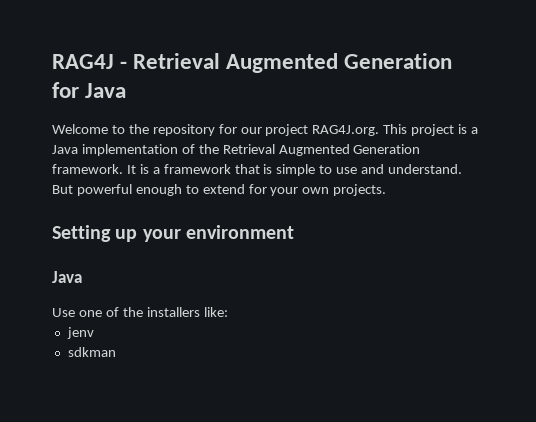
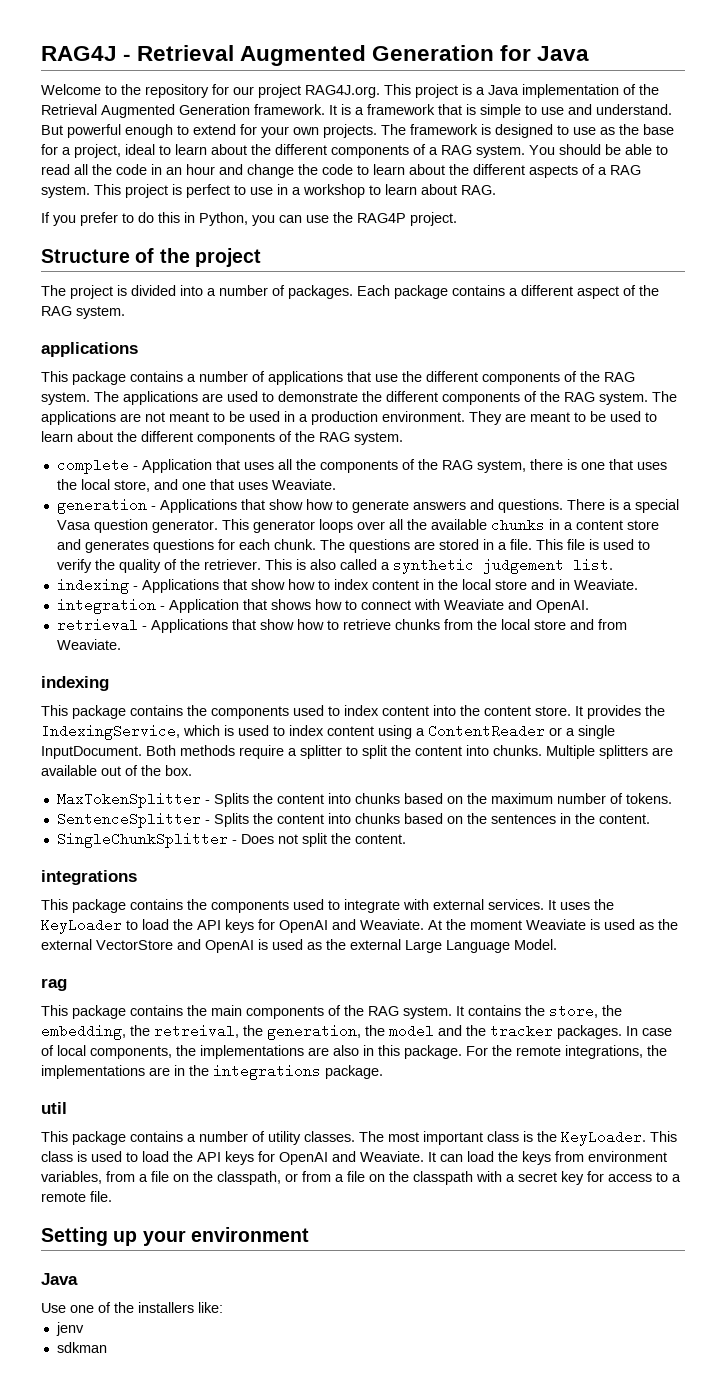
(387, 190) none -> [381,124,674,138] [41,144,668,158] [41,164,641,178] [41,184,496,198] [41,212,457,226] [41,248,261,267] [41,285,659,299] [41,306,125,319] [41,342,138,357] [41,371,635,385] [41,391,677,405] [41,411,657,425] [41,431,403,445] [56,458,667,474] [56,479,336,492] [56,498,679,514] [56,518,659,533] [56,539,650,553] [56,558,613,574] [56,578,638,594] [56,598,589,614] [56,618,627,633] [56,639,121,650] [41,676,109,691] [41,705,665,719] [41,724,615,740] [41,745,673,759] [41,765,192,776] [56,792,672,808] [56,812,650,828] [56,832,406,848] [41,870,137,885] [41,899,614,913] [41,918,678,934] [41,939,557,953] [41,978,67,991] [41,1004,622,1019] [41,1024,672,1040] [41,1045,667,1059] [41,1064,383,1080] [41,1102,67,1114] [41,1130,677,1146] [41,1151,667,1165] [41,1171,681,1185] [41,1191,112,1202] The framework is designed to use as the base for a project, ideal to learn about the different components of a RAG system. You should be able to read all the code in an hour and change the code to learn about the different aspects of a RAG system. This project is perfect to use in a workshop to learn about RAG. // If you prefer to do this in Python, you can use the RAG4P project. // Structure of the project // The project is divided into a number of packages. Each package contains a different aspect of the RAG system. // applications // This package contains a number of applications that use the different components of the RAG system. The applications are used to demonstrate the different components of the RAG system. The applications are not meant to be used in a production environment. They are meant to be used to learn about the different components of the RAG system. // complete - Application that uses all the components of the RAG system, there is one that uses the local store, and one that uses Weaviate. // generation - Applications that show how to generate answers and questions. There is a special Vasa question generator. This generator loops over all the available chunks in a content store and generates questions for each chunk. The questions are stored in a file. This file is used to verify the quality of the retriever. This is also called a synthetic judgement list. // indexing - Applications that show how to index content in the local store and in Weaviate. // integration - Application that shows how to connect with Weaviate and OpenAI. // retrieval - Applications that show how to retrieve chunks from the local store and from Weaviate. // indexing // This package contains the components used to index content into the content store. It provides the IndexingService, which is used to index content using a ContentReader or a single InputDocument. Both methods require a splitter to split the content into chunks. Multiple splitters are available out of the box. // MaxTokenSplitter - Splits the content into chunks based on the maximum number of tokens. // SentenceSplitter - Splits the content into chunks based on the sentences in the content. // SingleChunkSplitter - Does not split the content. // integrations // This package contains the components used to integrate with external services. It uses the KeyLoader to load the API keys for OpenAI and Weaviate. At the moment Weaviate is used as the external VectorStore and OpenAI is used as the external Large Language Model. // rag // This package contains the main components of the RAG system. It contains the store, the embedding, the retreival, the generation, the model and the tracker packages. In case of local components, the implementations are also in this package. For the remote integrations, the implementations are in the integrations package. // util // This package contains a number of utility classes. The most important class is the KeyLoader. This class is used to load the API keys for OpenAI and Weaviate. It can load the keys from environment variables, from a file on the classpath, or from a file on the classpath with a secret key for access to a remote file.

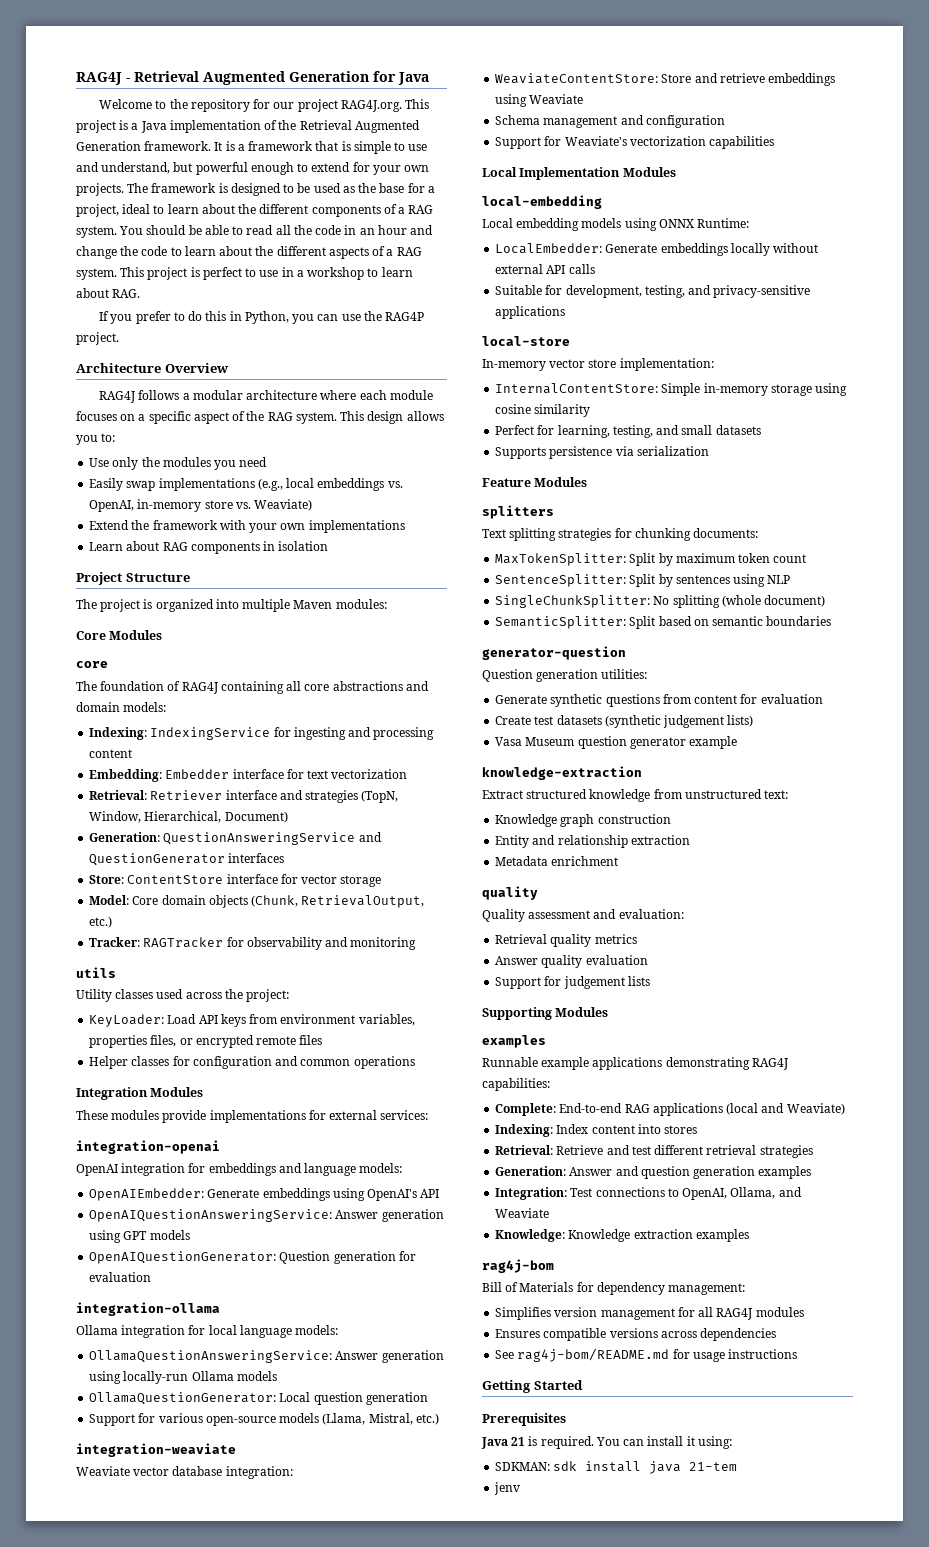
[596,104,672,115] [41,125,63,135] understand. But -> [101,162,193,174] understand, but
[573,127,596,135] use -> [297,183,341,193] be used
[41,248,261,267] [41,285,573,299] Structure of the project // The project is divided into a number of packages. Each package contains a different -> [76,363,229,373] [99,390,433,403] [76,411,191,424] Architecture Overview // RAG4J follows a modular architecture where each module focuses on a specific
[41,342,138,357] [41,371,635,385] [41,391,677,405] [41,411,657,425] [41,431,403,445] [56,458,667,474] [56,479,336,492] [56,498,679,514] [56,518,659,533] [56,539,650,553] [56,558,613,574] [56,578,638,594] [56,598,589,614] [56,618,627,633] [56,639,121,650] [41,676,109,691] [41,705,665,719] [41,724,615,740] [41,745,673,759] [41,765,192,776] [56,792,672,808] [56,812,650,828] [56,832,406,848] [41,870,137,885] [41,899,614,913] [41,918,678,934] [41,939,557,953] [41,978,67,991] [41,1004,622,1019] [41,1024,672,1040] [41,1045,667,1059] [41,1064,383,1080] [41,1102,67,1114] [41,1130,677,1146] [41,1151,667,1165] [41,1171,681,1185] [41,1191,112,1202] [41,1227,309,1246] [41,1273,78,1285] [41,1302,223,1313] // applications // This package contains a number of applications that use the different components of the RAG system. The applications are used to demonstrate the different components of the RAG system. The applications are not meant to be used in a production environment. They are meant to be used to learn about the different components of the RAG system. // complete - Application that uses all the components of the RAG system, there is one that uses the local store, and one that uses Weaviate. // generation - Applications that show how to generate answers and questions. There is a special Vasa question generator. This generator loops over all the available chunks in a content store and generates questions for each chunk. The questions are stored in a file. This file is used to verify the quality of the retriever. This is also called a synthetic judgement list. // indexing - Applications that show how to index content in the local store and in Weaviate. // integration - Application that shows how to connect with Weaviate and OpenAI. // retrieval - Applications that show how to retrieve chunks from the local store and from Weaviate. // indexing // This package contains the components used to index content into the content store. It provides the IndexingService, which is used to index content using a ContentReader or a single InputDocument. Both methods require a splitter to split the content into chunks. Multiple splitters are available out of the box. // MaxTokenSplitter - Splits the content into chunks based on the maximum number of tokens. // SentenceSplitter - Splits the content into chunks based on the sentences in the content. // SingleChunkSplitter - Does not split the content. // integrations // This package contains the components used to integrate with external services. It uses the KeyLoader to load the API keys for OpenAI and Weaviate. At the moment Weaviate is used as the external VectorStore and OpenAI is used as the external Large Language Model. // rag // This package contains the main components of the RAG system. It contains the store, the embedding, the retreival, the generation, the model and the tracker packages. In case of local components, the implementations are also in this package. For the remote integrations, the implementations are in the integrations package. // util // This package contains a number of utility classes. The most important class is the KeyLoader. This class is used to load the API keys for OpenAI and Weaviate. It can load the keys from environment variables, from a file on the classpath, or from a file on the classpath with a secret key for access to a remote file. // Setting up your environment // Java // Use one of the installers like: -> [340,411,444,424] [76,433,116,445] [89,457,268,470] [89,478,403,491] [89,499,313,512] [89,520,405,533] [89,541,329,554] [76,572,190,585] [76,599,387,612] [76,630,163,640] [76,661,108,668] [76,681,429,694] [76,702,167,712] [89,727,435,740] [89,749,133,758] [89,769,408,782] [89,790,399,803] [89,811,288,823] [89,832,382,845] [89,853,285,866] [89,874,382,887] [89,895,425,908] [89,916,113,928] [89,937,417,950] [76,967,116,978] [76,989,290,1002] [89,1014,415,1027] [89,1035,323,1048] [89,1056,415,1069] [76,1087,204,1100] [76,1110,429,1123] [76,1140,220,1154] [76,1163,403,1176] [89,1188,440,1201] [89,1209,444,1222] [89,1230,190,1243] [89,1251,416,1264] [89,1272,152,1282] [76,1302,220,1316] [76,1325,339,1338] [89,1350,444,1363] [89,1371,277,1384] [89,1392,428,1405] [89,1413,439,1426] [76,1443,236,1457] [76,1466,293,1479] [495,73,836,86] [495,94,584,107] [495,115,725,128] [495,136,775,149] [482,167,676,180] [482,195,602,209] [482,218,750,231] [495,243,819,256] [495,264,595,274] [495,285,811,298] [495,306,566,319] [482,336,570,346] [482,358,714,371] [495,383,848,396] [495,404,591,417] [495,425,761,438] [495,446,709,459] [482,477,588,487] [482,505,554,519] [482,528,759,541] [495,553,807,566] [495,574,791,587] [495,595,826,608] [495,616,832,629] [482,646,626,660] [482,669,648,682] [495,694,823,707] [495,715,754,728] [495,736,738,749] [482,766,642,780] [482,789,789,802] [495,814,671,827] [495,835,690,848] [495,856,619,866] [482,886,538,900] [482,909,684,922] [495,934,637,947] [495,955,648,968] [495,976,650,989] [482,1007,609,1020] [482,1035,546,1048] [482,1057,788,1070] [482,1078,550,1091] [495,1103,845,1116] [495,1124,698,1137] [495,1145,813,1158] [495,1166,812,1179] [495,1187,802,1200] [495,1208,550,1218] [495,1229,749,1242] [482,1259,554,1273] [482,1282,746,1295] [495,1307,804,1320] [495,1328,777,1341] [495,1348,798,1362] [482,1380,583,1393] [482,1413,566,1426] [481,1436,732,1449] [495,1461,738,1474] This design allows you to: // Use only the modules you need // Easily swap implementations (e.g., local embeddings vs. OpenAI, in-memory store vs. Weaviate) // Extend the framework with your own implementations // Learn about RAG components in isolation // Project Structure // The project is organized into multiple Maven modules: // Core Modules // core // The foundation of RAG4J containing all core abstractions and domain models: // Indexing: IndexingService for ingesting and processing content // Embedding: Embedder interface for text vectorization // Retrieval: Retriever interface and strategies (TopN, Window, Hierarchical, Document) // Generation: QuestionAnsweringService and QuestionGenerator interfaces // Store: ContentStore interface for vector storage // Model: Core domain objects (Chunk, RetrievalOutput, etc.) // Tracker: RAGTracker for observability and monitoring // utils // Utility classes used across the project: // KeyLoader: Load API keys from environment variables, properties files, or encrypted remote files // Helper classes for configuration and common operations // Integration Modules // These modules provide implementations for external services: // integration-openai // OpenAI integration for embeddings and language models: // OpenAIEmbedder: Generate embeddings using OpenAI's API // OpenAIQuestionAnsweringService: Answer generation using GPT models // OpenAIQuestionGenerator: Question generation for evaluation // integration-ollama // Ollama integration for local language models: // OllamaQuestionAnsweringService: Answer generation using locally-run Ollama models // OllamaQuestionGenerator: Local question generation // Support for various open-source models (Llama, Mistral, etc.) // integration-weaviate // Weaviate vector database integration: // WeaviateContentStore: Store and retrieve embeddings using Weaviate // Schema management and configuration // Support for Weaviate's vectorization capabilities // Local Implementation Modules // local-embedding // Local embedding models using ONNX Runtime: // LocalEmbedder: Generate embeddings locally without external API calls // Suitable for development, testing, and privacy-sensitive applications // local-store // In-memory vector store implementation: // InternalContentStore: Simple in-memory storage using cosine similarity // Perfect for learning, testing, and small datasets // Supports persistence via serialization // Feature Modules // splitters // Text splitting strategies for chunking documents: // MaxTokenSplitter: Split by maximum token count // SentenceSplitter: Split by sentences using NLP // SingleChunkSplitter: No splitting (whole document) // SemanticSplitter: Split based on semantic boundaries // generator-question // Question generation utilities: // Generate synthetic questions from content for evaluation // Create test datasets (synthetic judgement lists) // Vasa Museum question generator example // knowledge-extraction // Extract structured knowledge from unstructured text: // Knowledge graph construction // Entity and relationship extraction // Metadata enrichment // quality // Quality assessment and evaluation: // Retrieval quality metrics // Answer quality evaluation // Support for judgement lists // Supporting Modules // examples // Runnable example applications demonstrating RAG4J capabilities: // Complete: End-to-end RAG applications (local and Weaviate) // Indexing: Index content into stores // Retrieval: Retrieve and test different retrieval strategies // Generation: Answer and question generation examples // Integration: Test connections to OpenAI, Ollama, and Weaviate // Knowledge: Knowledge extraction examples // rag4j-bom // Bill of Materials for dependency management: // Simplifies version management for all RAG4J modules // Ensures compatible versions across dependencies // See rag4j-bom/README.md for usage instructions // Getting Started // Prerequisites // Java 21 is required. You can install it using: // SDKMAN: sdk install java 21-tem
[56,1342,107,1353] // sdkman -> (521, 1488) none

